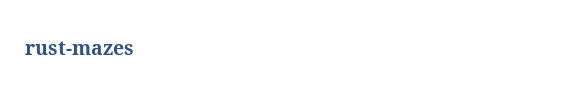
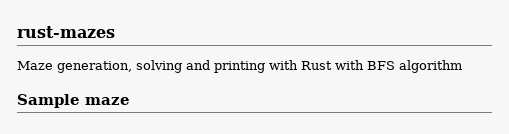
(134, 48) none -> [17,60,462,73] [17,94,130,108] // Maze generation, solving and printing with Rust with BFS algorithm // Sample maze

